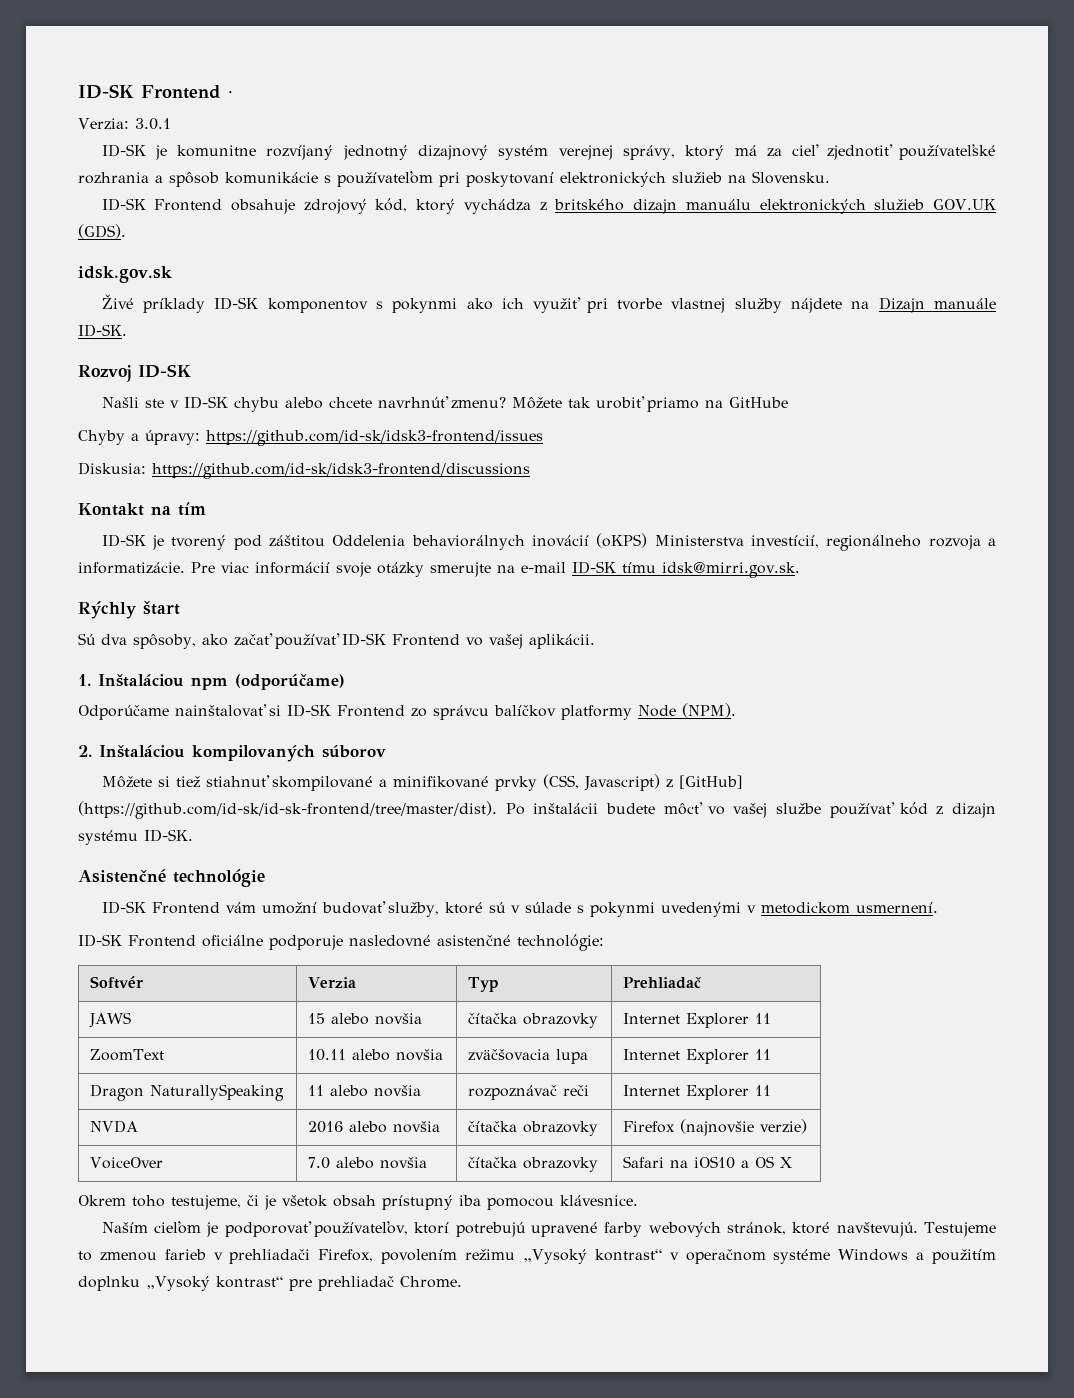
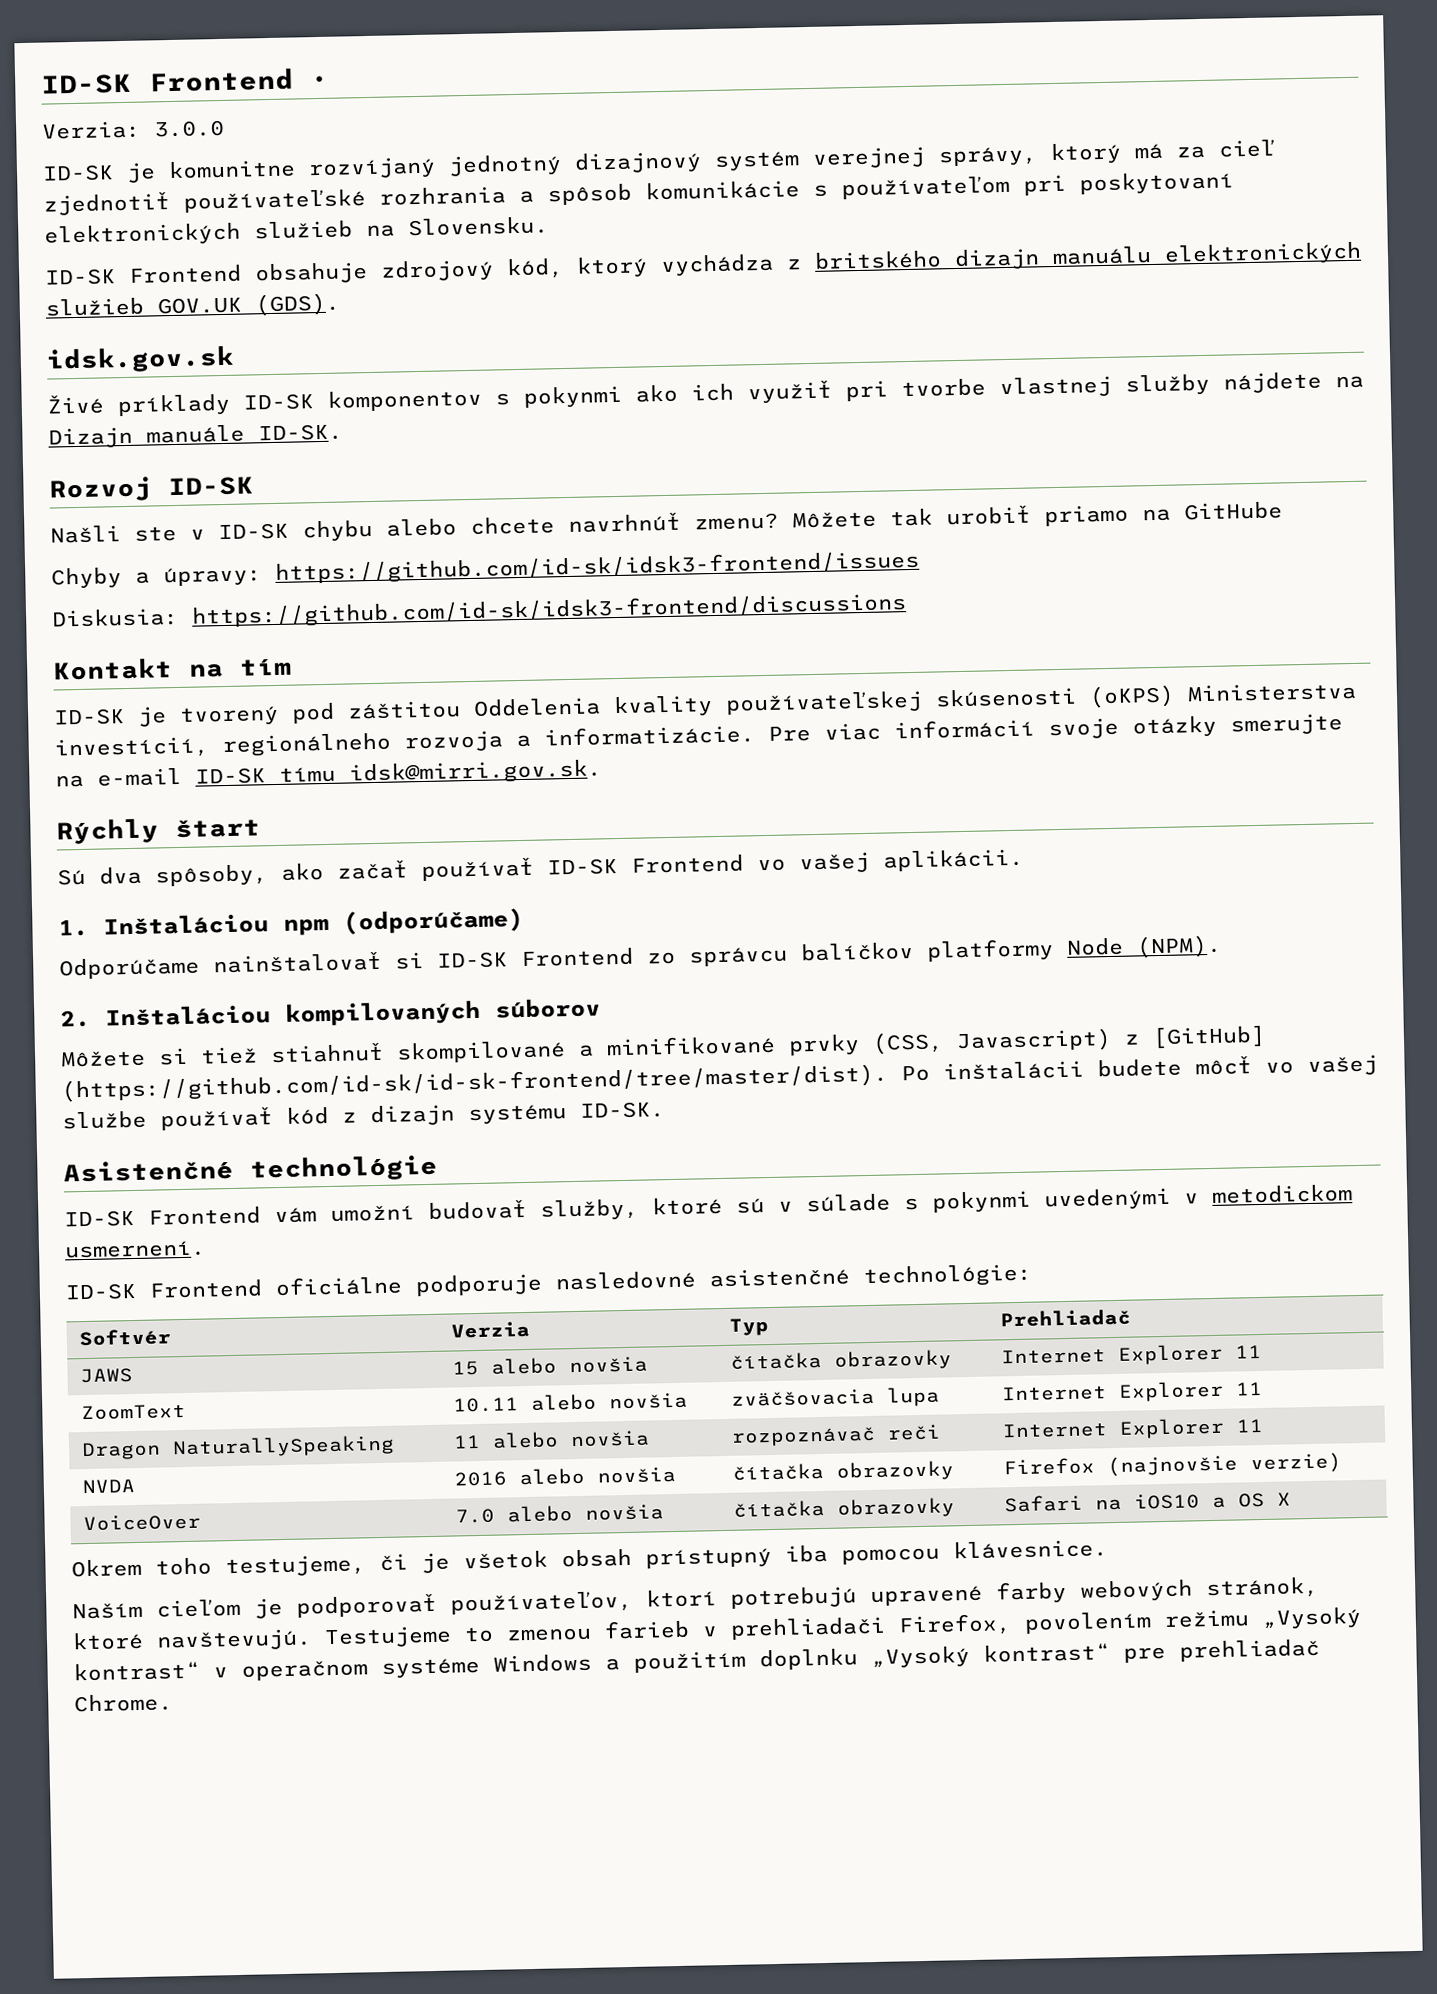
[134,118,171,130] 3.0.1 -> [154,119,225,138] 3.0.0
[411,535,589,550] behaviorálnych inovácií -> [613,687,1077,718] kvality používateľskej skúsenosti

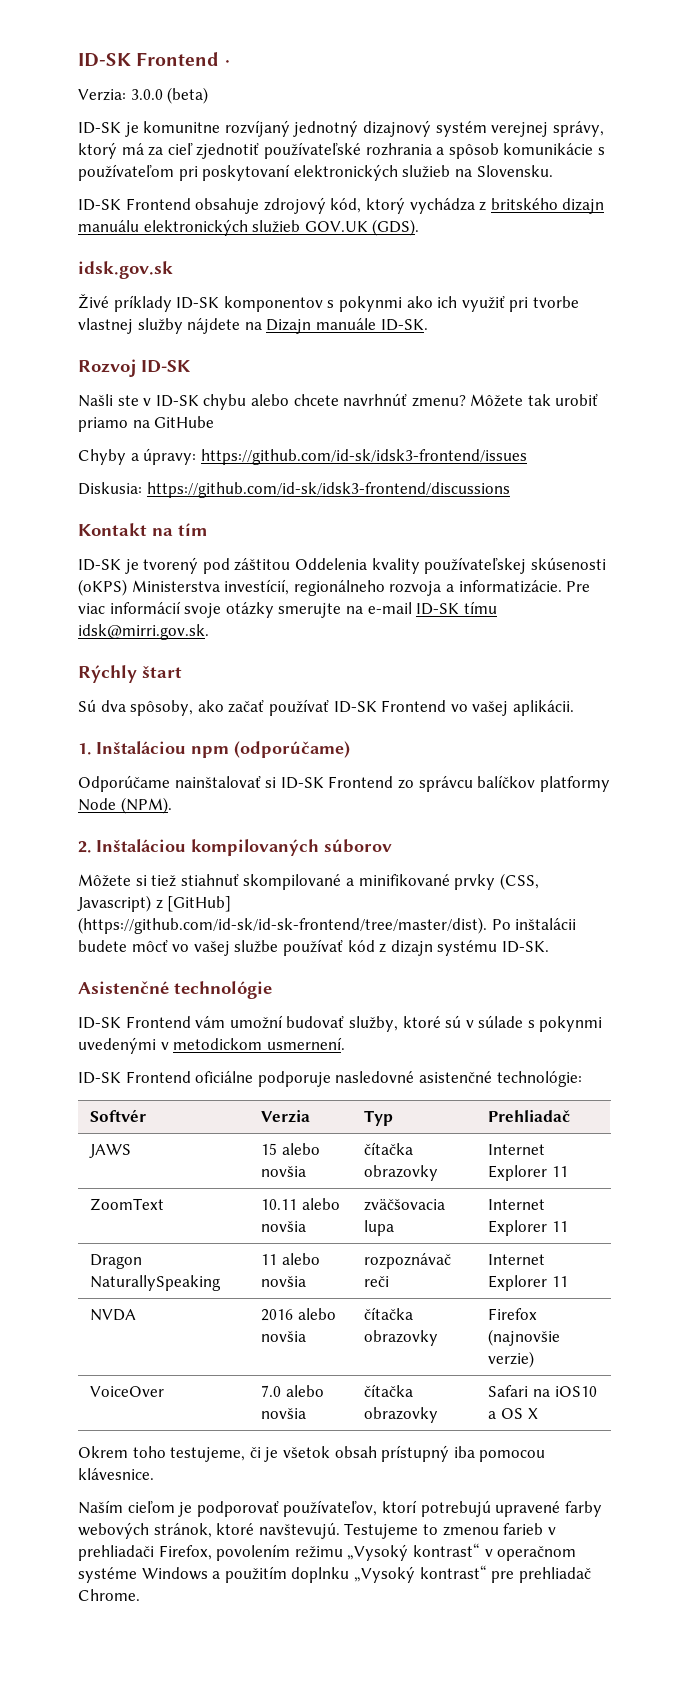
(225, 128) none -> [167,87,209,104] (beta)

